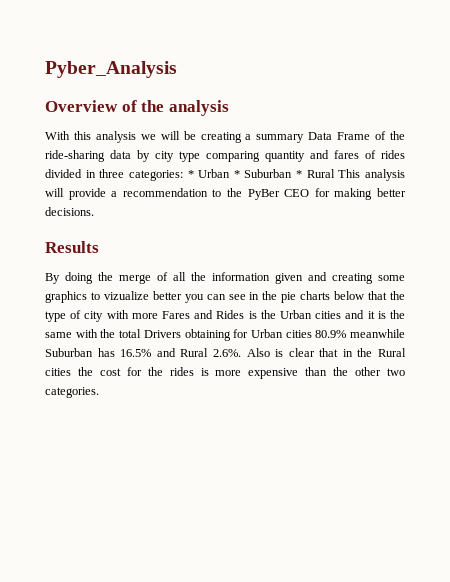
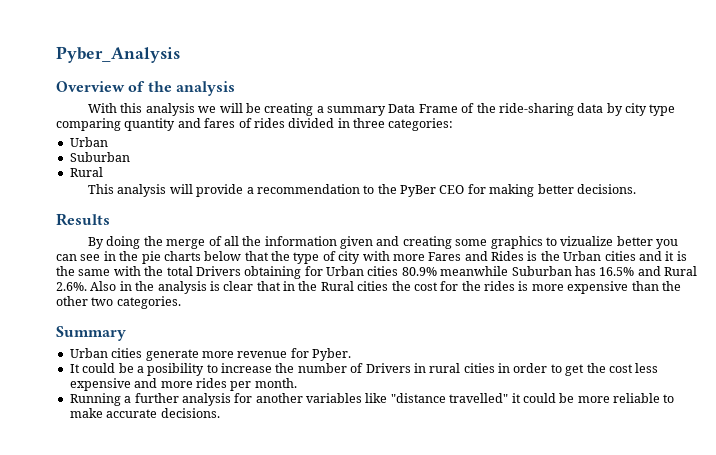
[187,169,335,178] * Urban * Suburban * Rural -> [69,137,108,147] [69,152,130,162] [69,167,103,177] // Urban // Suburban // Rural //
(270, 352) none -> [119,281,207,294] in the analysis
(99, 392) none -> [56,326,126,341] [69,348,351,361] [69,363,659,376] [69,378,297,391] [69,393,675,406] [69,408,220,418] // Summary // Urban cities generate more revenue for Pyber. // It could be a posibility to increase the number of Drivers in rural cities in order to get the cost less expensive and more rides per month. // Running a further analysis for another variables like "distance travelled" it could be more reliable to make accurate decisions.

